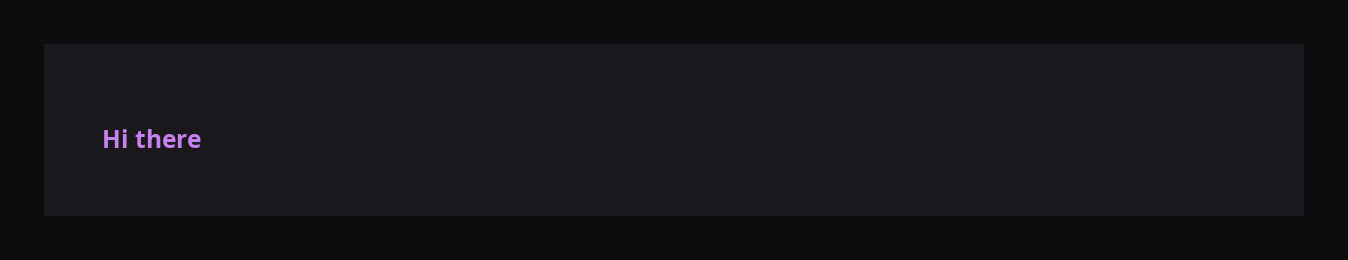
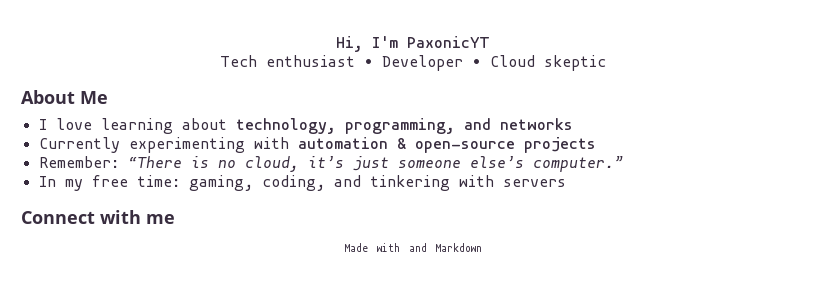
[102,129,201,148] Hi there -> [336,36,490,52] [220,55,606,71] [21,90,108,104] [38,118,573,134] [38,137,596,153] [38,156,623,172] [38,175,566,191] [21,210,175,224] [344,243,482,252] Hi, I'm PaxonicYT // Tech enthusiast • Developer • Cloud skeptic // About Me // I love learning about technology, programming, and networks // Currently experimenting with automation & open-source projects // Remember: “There is no cloud, it’s just someone else’s computer.” // In my free time: gaming, coding, and tinkering with servers // Connect with me // Made with and Markdown

